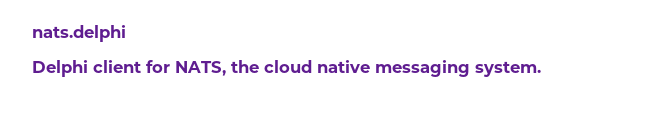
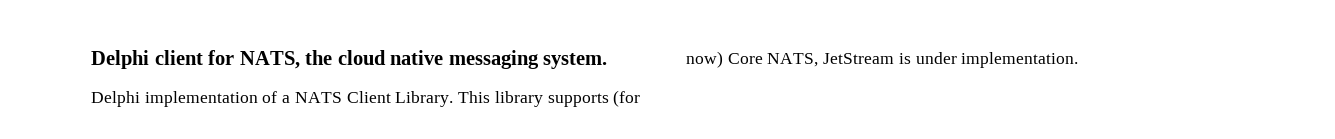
[32,25,126,42] nats.delphi // -> (91, 59) none
(541, 69) none -> [91,90,641,107] [686,51,1079,68] // Delphi implementation of a NATS Client Library. This library supports (for now) Core NATS, JetStream is under implementation.

